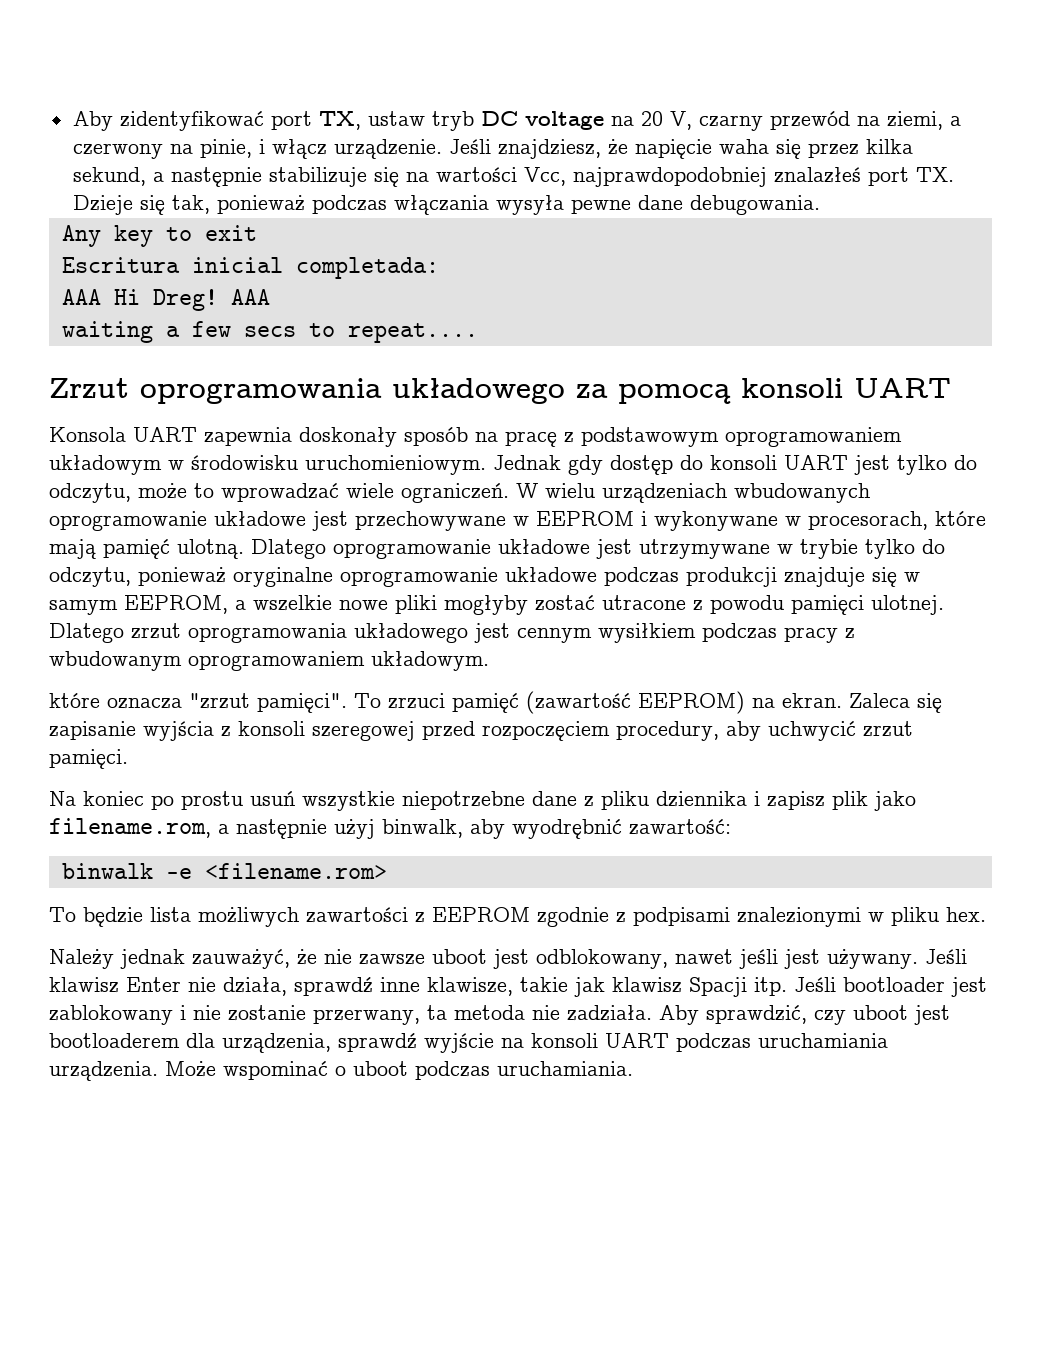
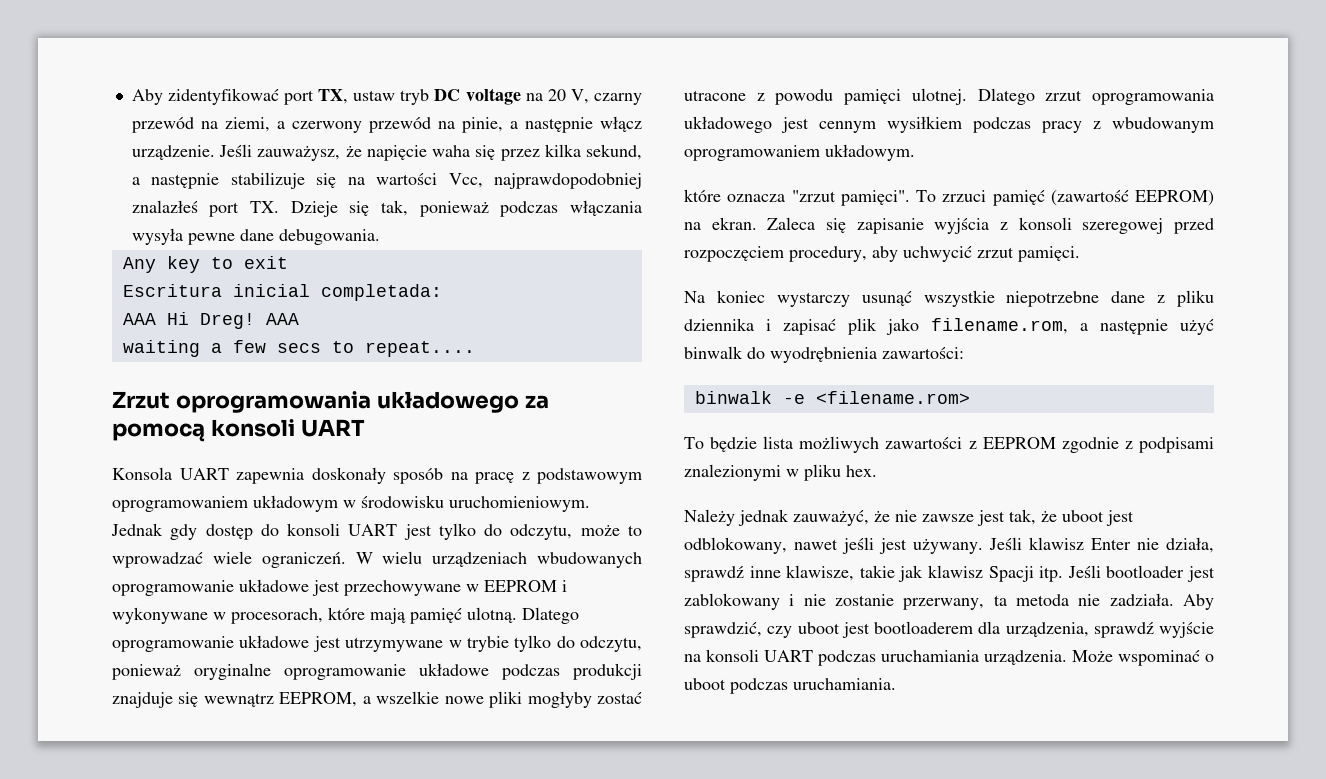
(163, 151) none -> [368,117,431,133] przewód
[258,139,265,154] i -> [509,117,593,133] a następnie
[497,139,601,159] znajdziesz, -> [257,146,341,161] zauważysz,
[904,572,920,582] [49,600,118,615] w samym -> [203,693,274,707] wewnątrz
[151,791,295,810] po prostu usuń -> [776,291,912,307] wystarczy usunąć
[767,791,825,810] zapisz -> [783,319,836,335] zapisać
[334,819,731,839] użyj binwalk, aby wyodrębnić zawartość: -> [1180,319,1214,335] [684,346,964,363] użyć binwalk do wyodrębnienia zawartości:
(425, 959) none -> [977,509,1057,526] jest tak, że

